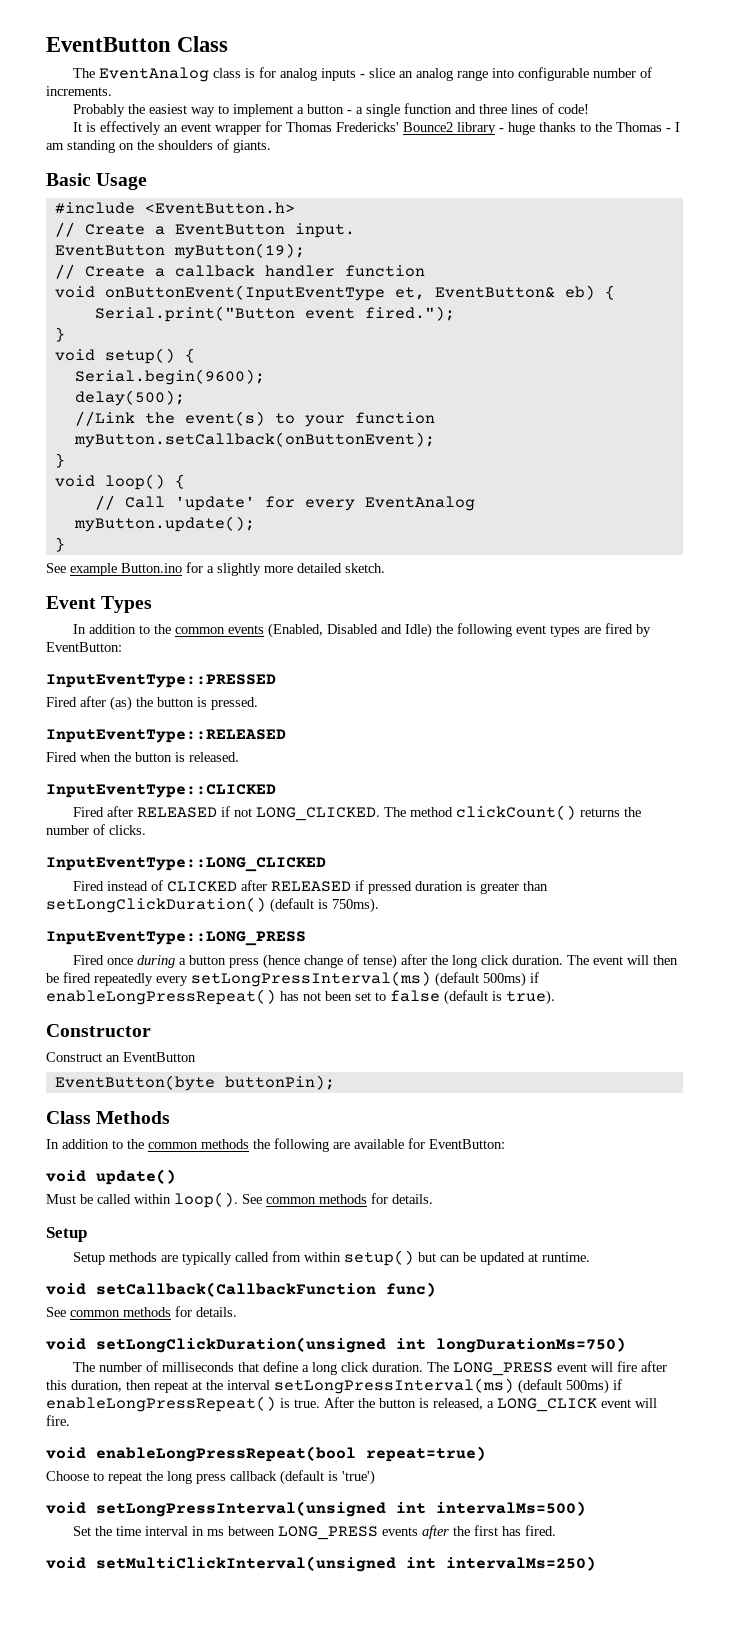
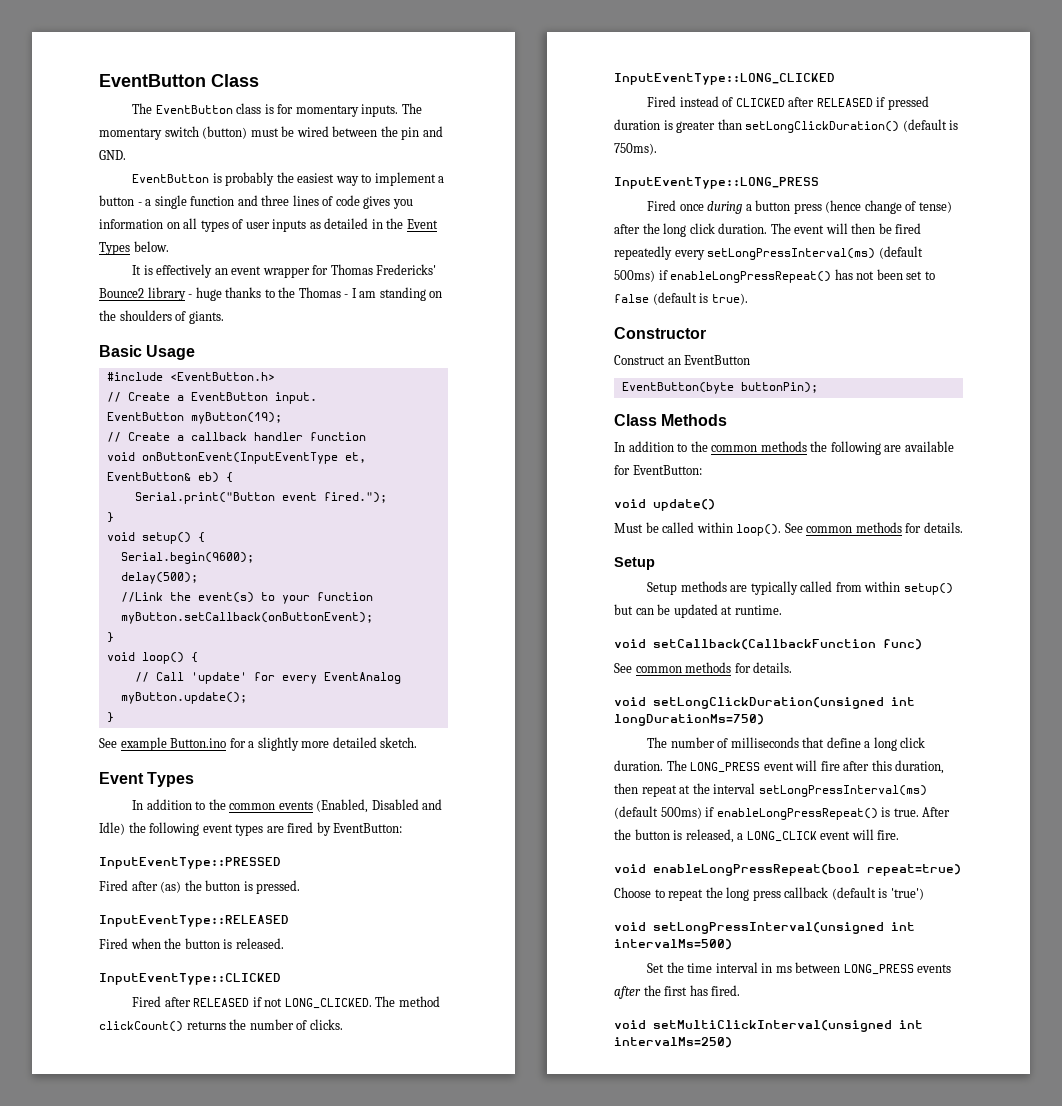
[99,67,210,82] EventAnalog -> [155,105,233,114] EventButton
[280,67,653,81] [46,86,112,96] [73,104,126,117] analog inputs - slice an analog range into configurable number of increments. // Probably -> [295,103,422,117] [99,126,443,140] [99,150,126,160] [132,172,275,186] momentary inputs. The momentary switch (button) must be wired between the pin and GND. // EventButton is probably
[558,104,590,114] code! -> [335,195,413,209] [99,218,438,232] [99,241,169,255] code gives you information on all types of user inputs as detailed in the Event Types below.

